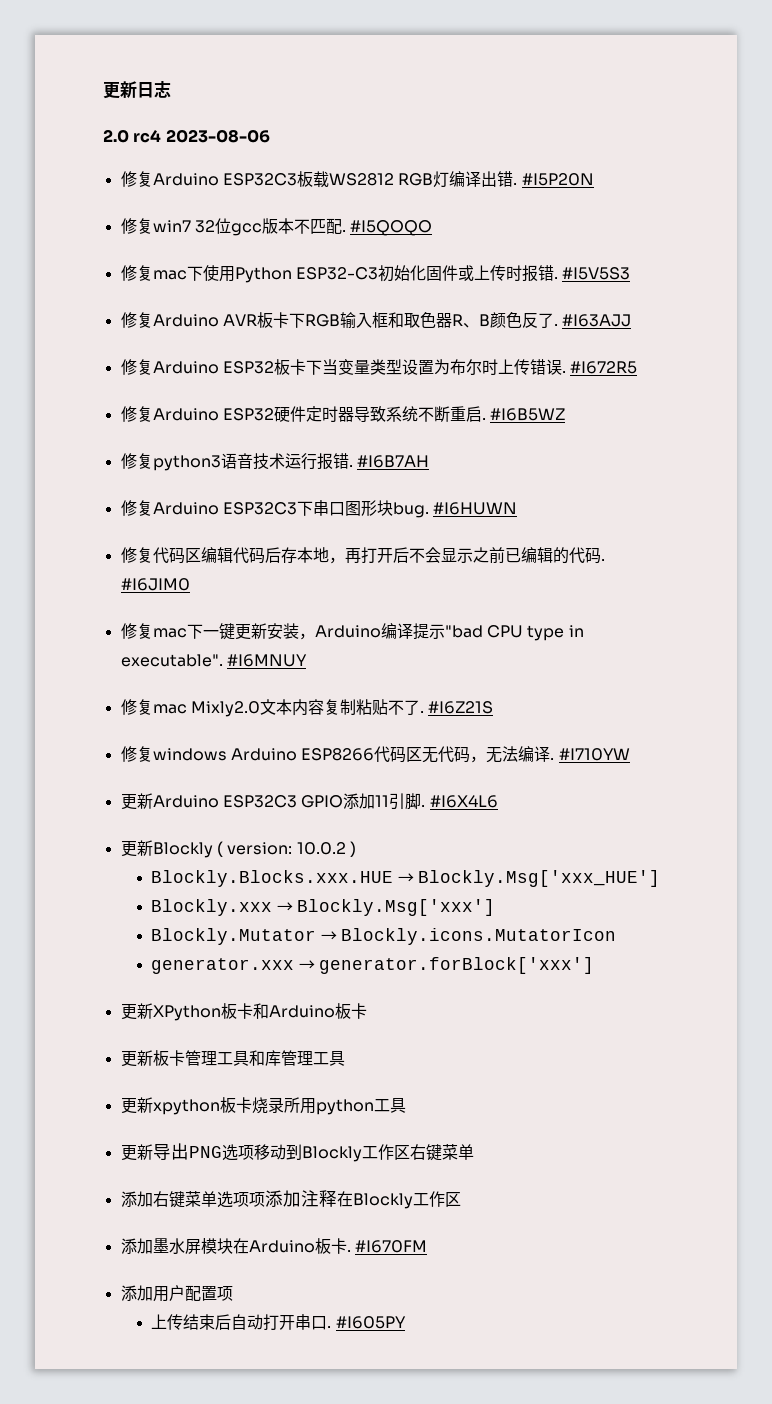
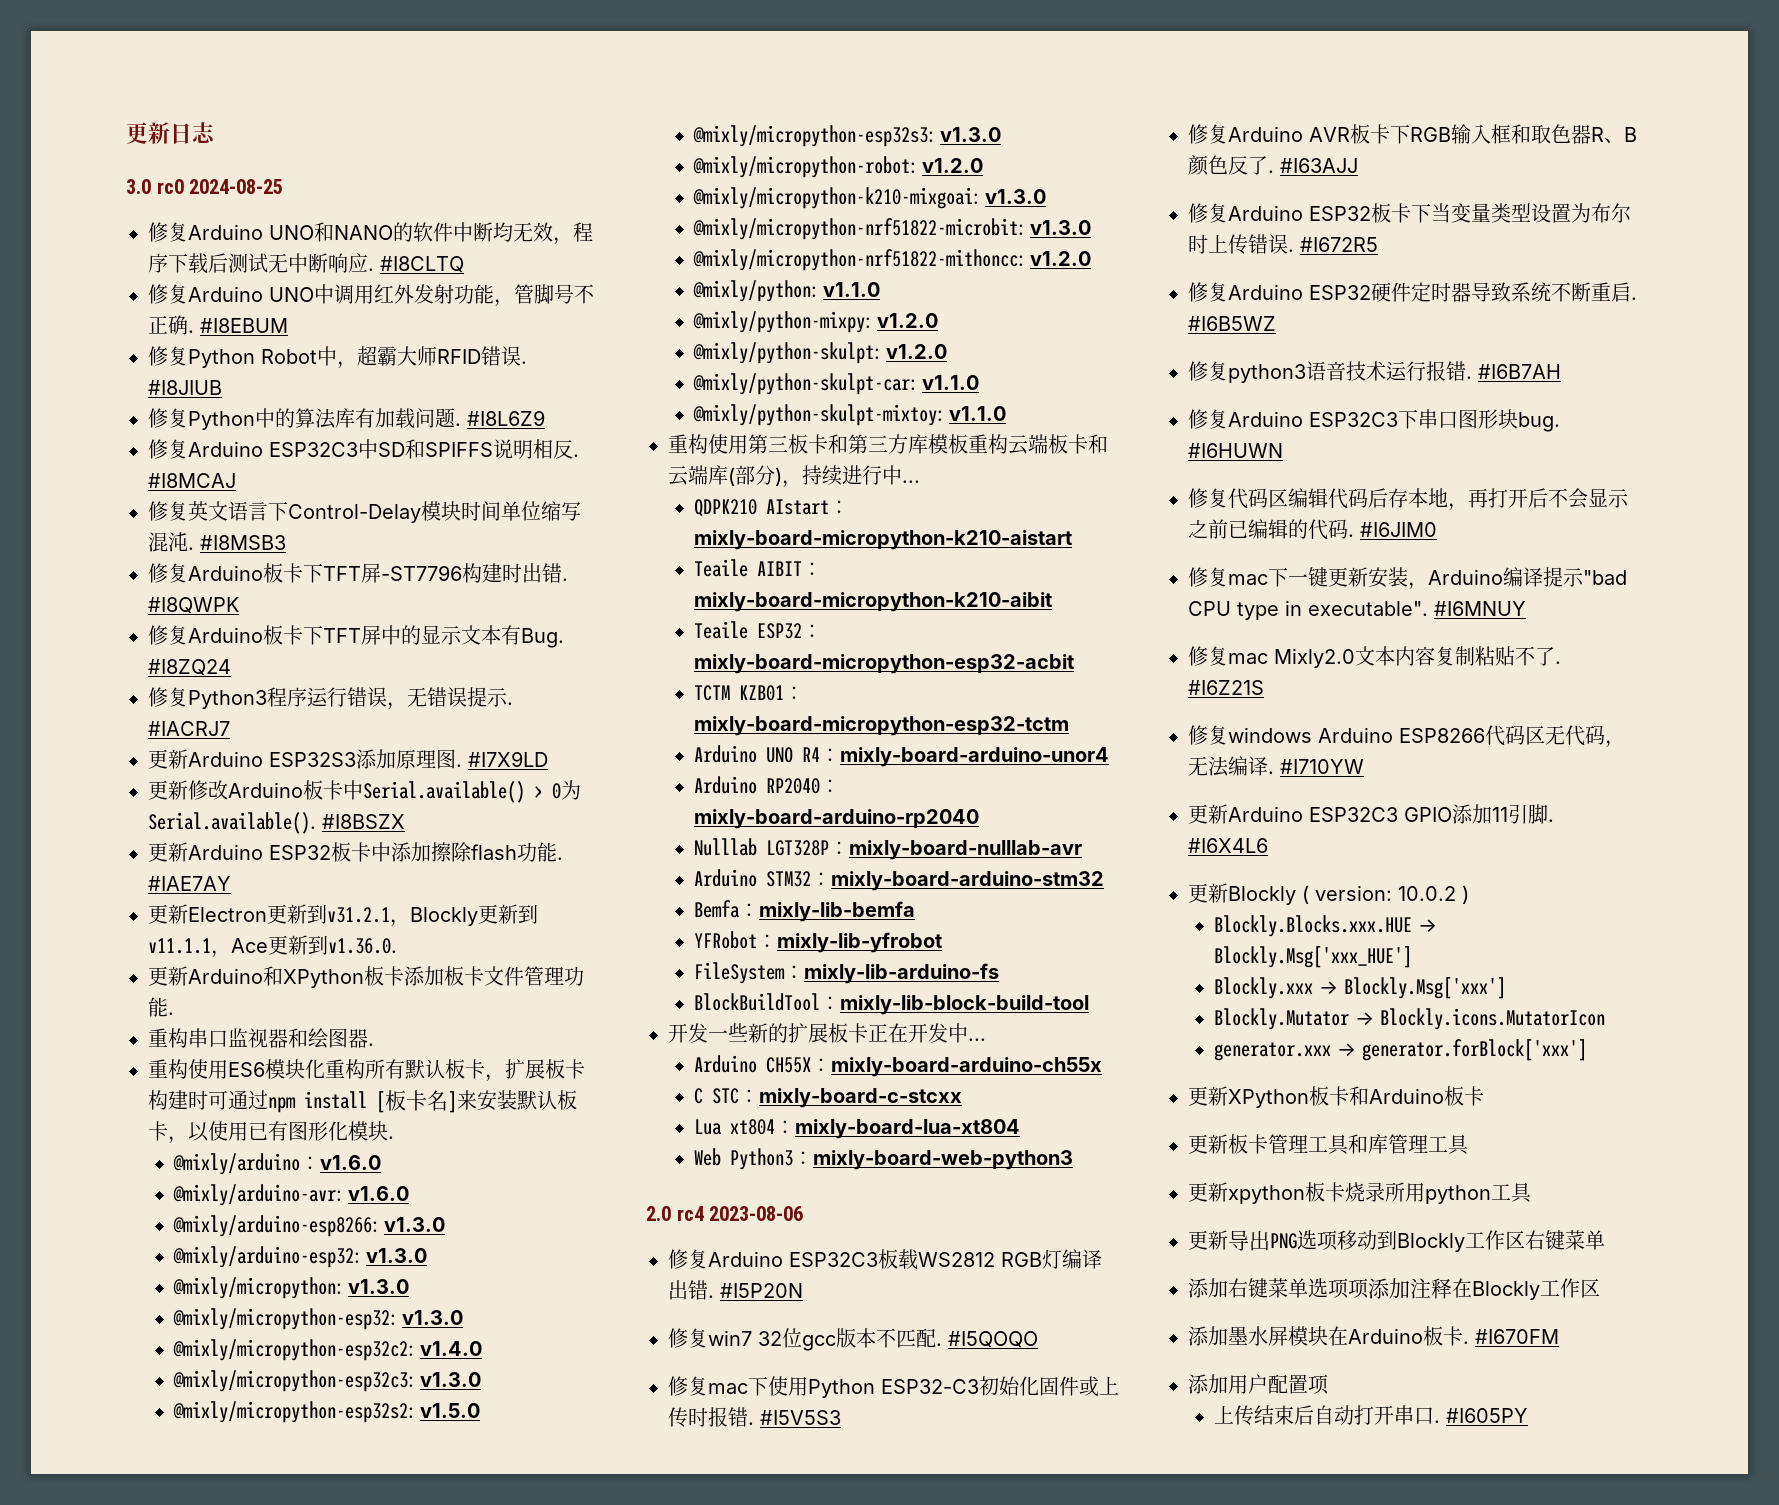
(171, 89) none -> [126,179,284,194] [148,222,593,245] [148,253,464,274] [148,284,594,307] [148,315,288,335] [148,346,527,369] [148,380,222,395] [148,408,545,430] [148,439,579,459] [148,473,236,488] [148,501,581,523] [148,532,286,552] [148,563,568,583] [148,597,239,614] [148,625,564,648] [148,659,231,676] [148,687,513,710] [148,721,230,736] [148,749,548,769] [148,780,581,803] [148,812,405,834] [148,842,563,862] [148,876,231,891] [148,904,538,927] [148,935,397,958] [148,966,584,988] [148,997,174,1017] [148,1028,374,1049] [148,1059,585,1082] [148,1090,577,1113] [148,1121,394,1144] [173,1153,382,1175] [173,1184,410,1206] [173,1215,446,1237] [173,1246,428,1268] [173,1277,410,1299] [173,1308,464,1330] [173,1339,483,1361] [173,1370,482,1392] [173,1401,481,1423] [693,125,1002,147] [693,156,984,178] [693,187,1047,209] [693,218,1092,240] [693,249,1092,271] [693,280,881,302] [693,311,939,333] [693,342,948,364] [693,373,980,395] [693,404,1007,426] [668,434,1108,455] [668,465,920,488] [694,499,850,517] [694,530,1073,550] [694,559,823,577] [694,592,1053,612] [694,621,823,639] [694,654,1075,674] [694,685,805,701] [694,716,1070,736] [694,745,1110,767] [694,776,841,794] [694,809,980,829] [694,838,1083,860] [694,869,1105,891] [694,900,916,922] [694,931,943,953] [694,962,1000,984] [694,993,1090,1015] [668,1023,986,1043] [694,1055,1103,1077] [694,1088,963,1108] [694,1119,1021,1139] [694,1148,1074,1170] // 3.0 rc0 2024-08-25 // 修复Arduino UNO和NANO的软件中断均无效，程序下载后测试无中断响应. #I8CLTQ // 修复Arduino UNO中调用红外发射功能，管脚号不正确. #I8EBUM // 修复Python Robot中，超霸大师RFID错误. #I8JIUB // 修复Python中的算法库有加载问题. #I8L6Z9 // 修复Arduino ESP32C3中SD和SPIFFS说明相反. #I8MCAJ // 修复英文语言下Control-Delay模块时间单位缩写混沌. #I8MSB3 // 修复Arduino板卡下TFT屏-ST7796构建时出错. #I8QWPK // 修复Arduino板卡下TFT屏中的显示文本有Bug. #I8ZQ24 // 修复Python3程序运行错误，无错误提示. #IACRJ7 // 更新Arduino ESP32S3添加原理图. #I7X9LD // 更新修改Arduino板卡中Serial.available() > 0为Serial.available(). #I8BSZX // 更新Arduino ESP32板卡中添加擦除flash功能. #IAE7AY // 更新Electron更新到v31.2.1，Blockly更新到v11.1.1，Ace更新到v1.36.0. // 更新Arduino和XPython板卡添加板卡文件管理功能. // 重构串口监视器和绘图器. // 重构使用ES6模块化重构所有默认板卡，扩展板卡构建时可通过npm install [板卡名]来安装默认板卡，以使用已有图形化模块. // @mixly/arduino：v1.6.0 // @mixly/arduino-avr: v1.6.0 // @mixly/arduino-esp8266: v1.3.0 // @mixly/arduino-esp32: v1.3.0 // @mixly/micropython: v1.3.0 // @mixly/micropython-esp32: v1.3.0 // @mixly/micropython-esp32c2: v1.4.0 // @mixly/micropython-esp32c3: v1.3.0 // @mixly/micropython-esp32s2: v1.5.0 // @mixly/micropython-esp32s3: v1.3.0 // @mixly/micropython-robot: v1.2.0 // @mixly/micropython-k210-mixgoai: v1.3.0 // @mixly/micropython-nrf51822-microbit: v1.3.0 // @mixly/micropython-nrf51822-mithoncc: v1.2.0 // @mixly/python: v1.1.0 // @mixly/python-mixpy: v1.2.0 // @mixly/python-skulpt: v1.2.0 // @mixly/python-skulpt-car: v1.1.0 // @mixly/python-skulpt-mixtoy: v1.1.0 // 重构使用第三板卡和第三方库模板重构云端板卡和云端库(部分)，持续进行中... // QDPK210 AIstart：mixly-board-micropython-k210-aistart // Teaile AIBIT：mixly-board-micropython-k210-aibit // Teaile ESP32：mixly-board-micropython-esp32-acbit // TCTM KZB01：mixly-board-micropython-esp32-tctm // Arduino UNO R4：mixly-board-arduino-unor4 // Arduino RP2040：mixly-board-arduino-rp2040 // Nulllab LGT328P：mixly-board-nulllab-avr // Arduino STM32：mixly-board-arduino-stm32 // Bemfa：mixly-lib-bemfa // YFRobot：mixly-lib-yfrobot // FileSystem：mixly-lib-arduino-fs // BlockBuildTool：mixly-lib-block-build-tool // 开发一些新的扩展板卡正在开发中... // Arduino CH55X：mixly-board-arduino-ch55x // C STC：mixly-board-c-stcxx // Lua xt804：mixly-board-lua-xt804 // Web Python3：mixly-board-web-python3

